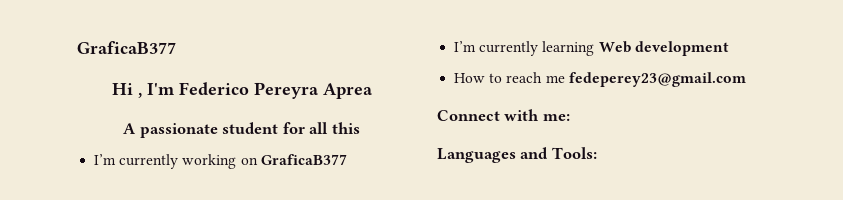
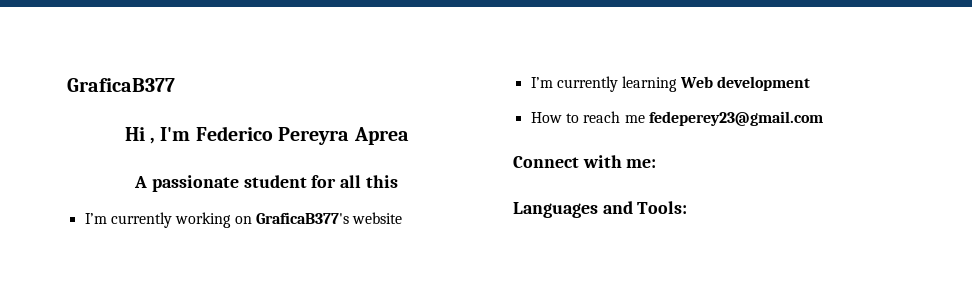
[260,154,347,165] GraficaB377 -> [255,212,403,224] GraficaB377's website

